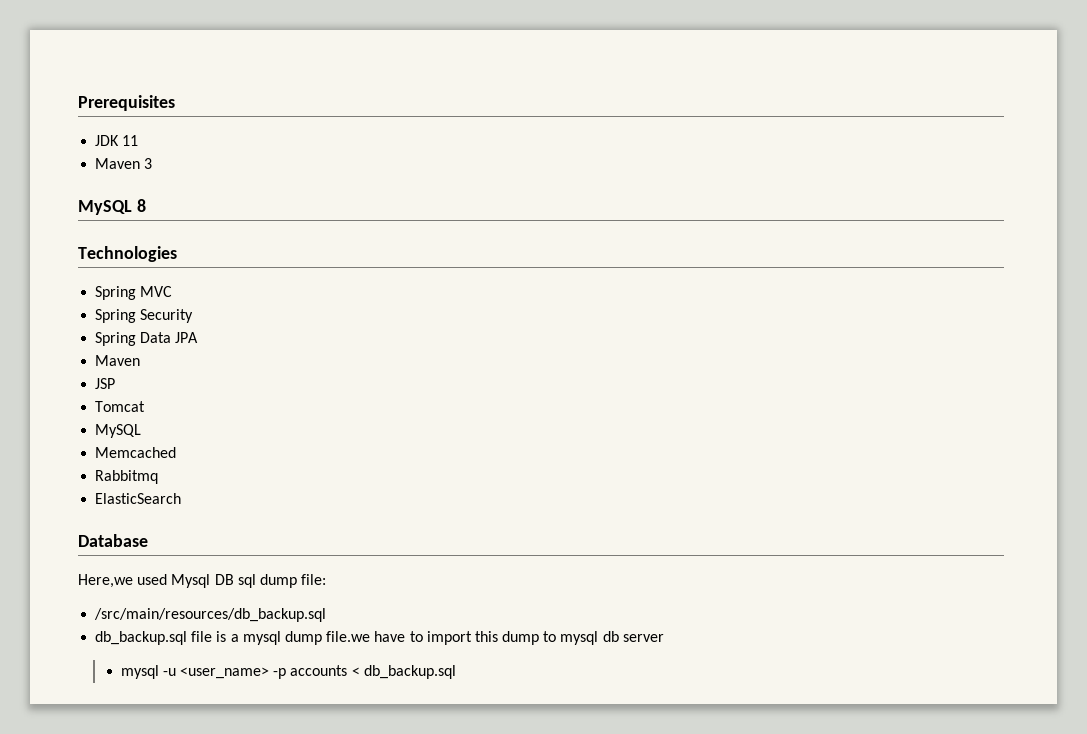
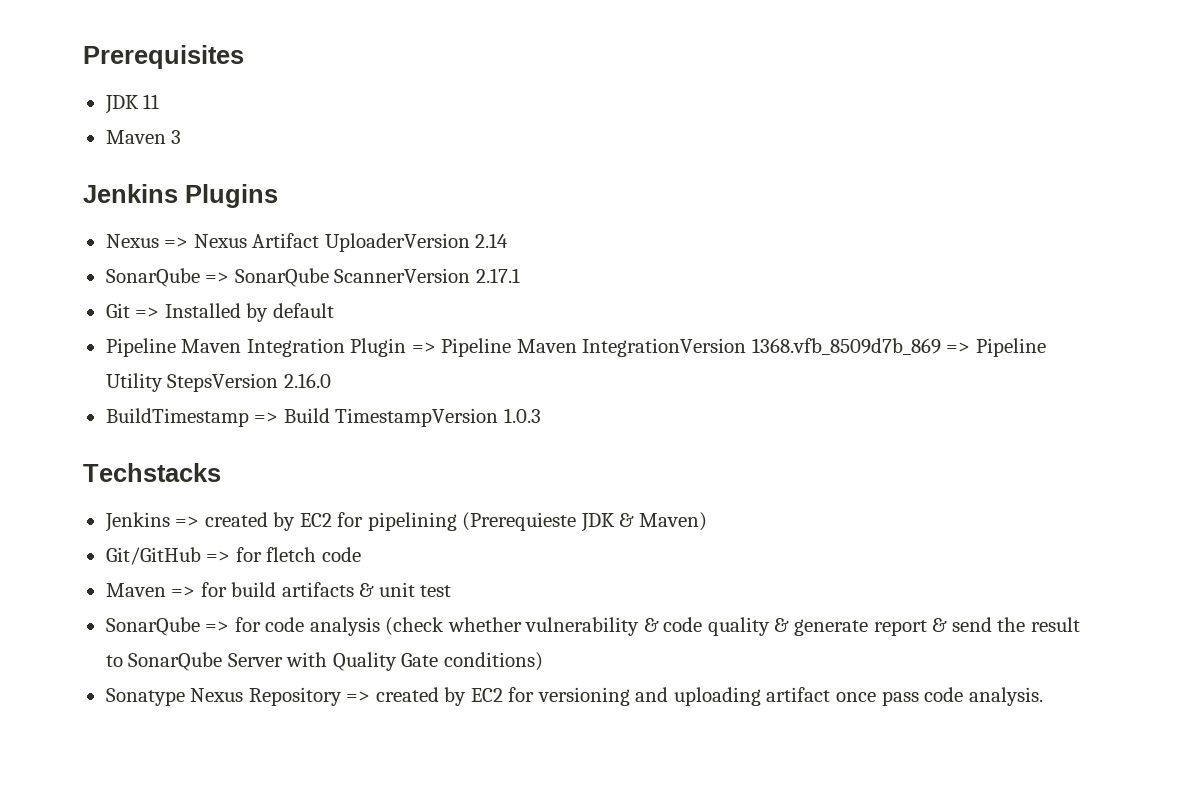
[78,199,146,215] [78,246,177,262] [95,286,173,300] [95,309,194,323] [95,332,199,346] [95,355,141,366] [95,378,116,389] [95,401,146,412] [95,424,142,438] [95,447,177,458] [95,470,159,484] [95,493,182,504] [78,534,148,547] [78,574,327,588] [94,608,327,622] [95,631,664,645] [120,665,456,679] MySQL 8 // Technologies // Spring MVC // Spring Security // Spring Data JPA // Maven // JSP // Tomcat // MySQL // Memcached // Rabbitmq // ElasticSearch // Database // Here,we used Mysql DB sql dump file: // /src/main/resources/db_backup.sql // db_backup.sql file is a mysql dump file.we have to import this dump to mysql db server // mysql -u <user_name> -p accounts < db_backup.sql -> [83,184,278,208] [105,233,509,252] [105,268,520,287] [105,303,334,322] [105,338,1046,357] [105,373,331,392] [105,408,541,427] [83,463,221,482] [104,512,707,532] [105,547,361,565] [105,582,452,597] [105,617,1080,636] [105,652,543,671] [105,687,1043,706] Jenkins Plugins // Nexus => Nexus Artifact UploaderVersion 2.14 // SonarQube => SonarQube ScannerVersion 2.17.1 // Git => Installed by default // Pipeline Maven Integration Plugin => Pipeline Maven IntegrationVersion 1368.vfb_8509d7b_869 => Pipeline Utility StepsVersion 2.16.0 // BuildTimestamp => Build TimestampVersion 1.0.3 // Techstacks // Jenkins => created by EC2 for pipelining (Prerequieste JDK & Maven) // Git/GitHub => for fletch code // Maven => for build artifacts & unit test // SonarQube => for code analysis (check whether vulnerability & code quality & generate report & send the result to SonarQube Server with Quality Gate conditions) // Sonatype Nexus Repository => created by EC2 for versioning and uploading artifact once pass code analysis.

